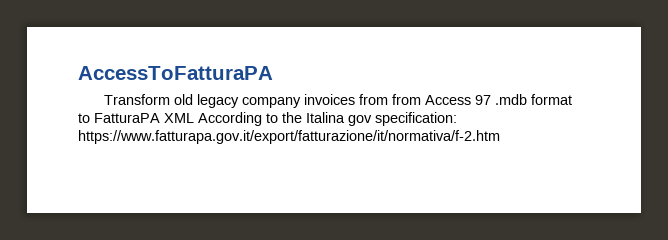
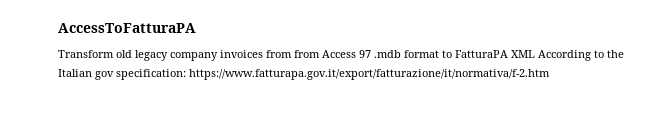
[306,112,345,123] Italina -> [58,69,92,77] Italian

